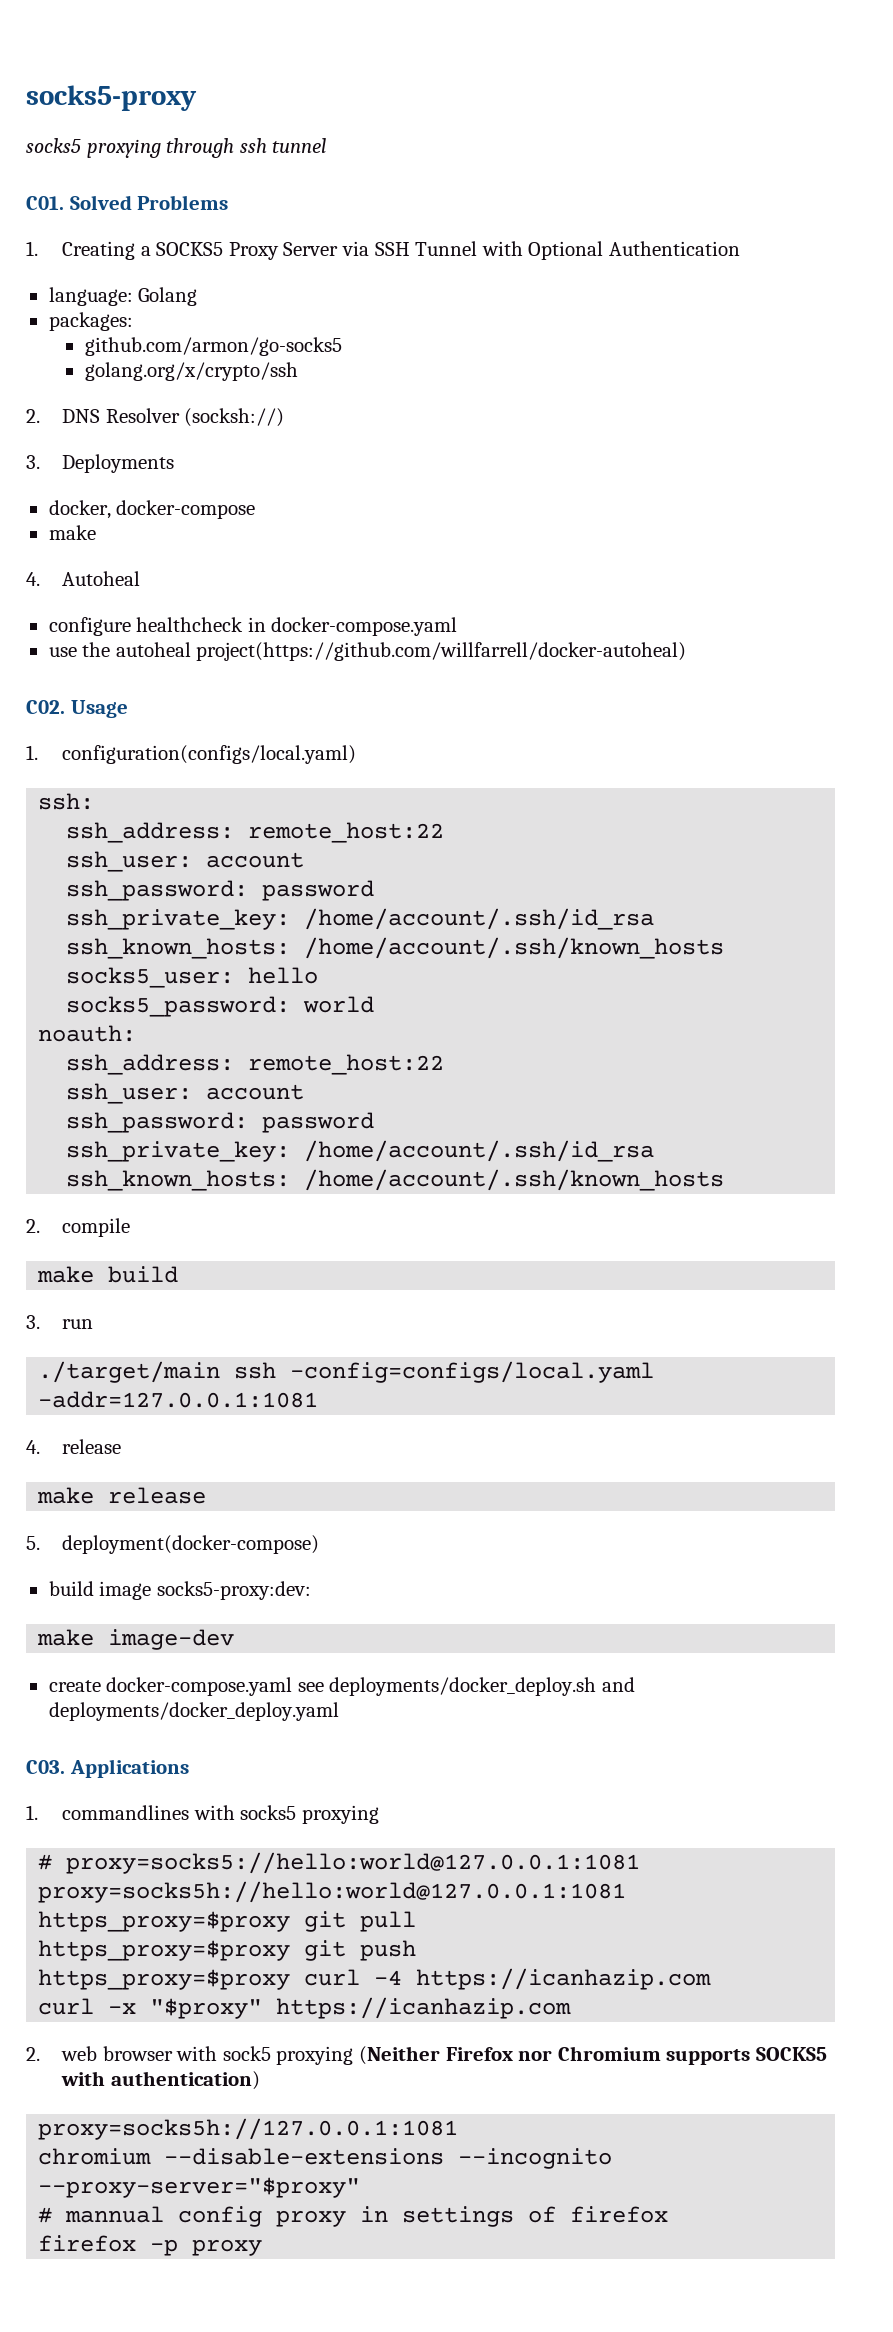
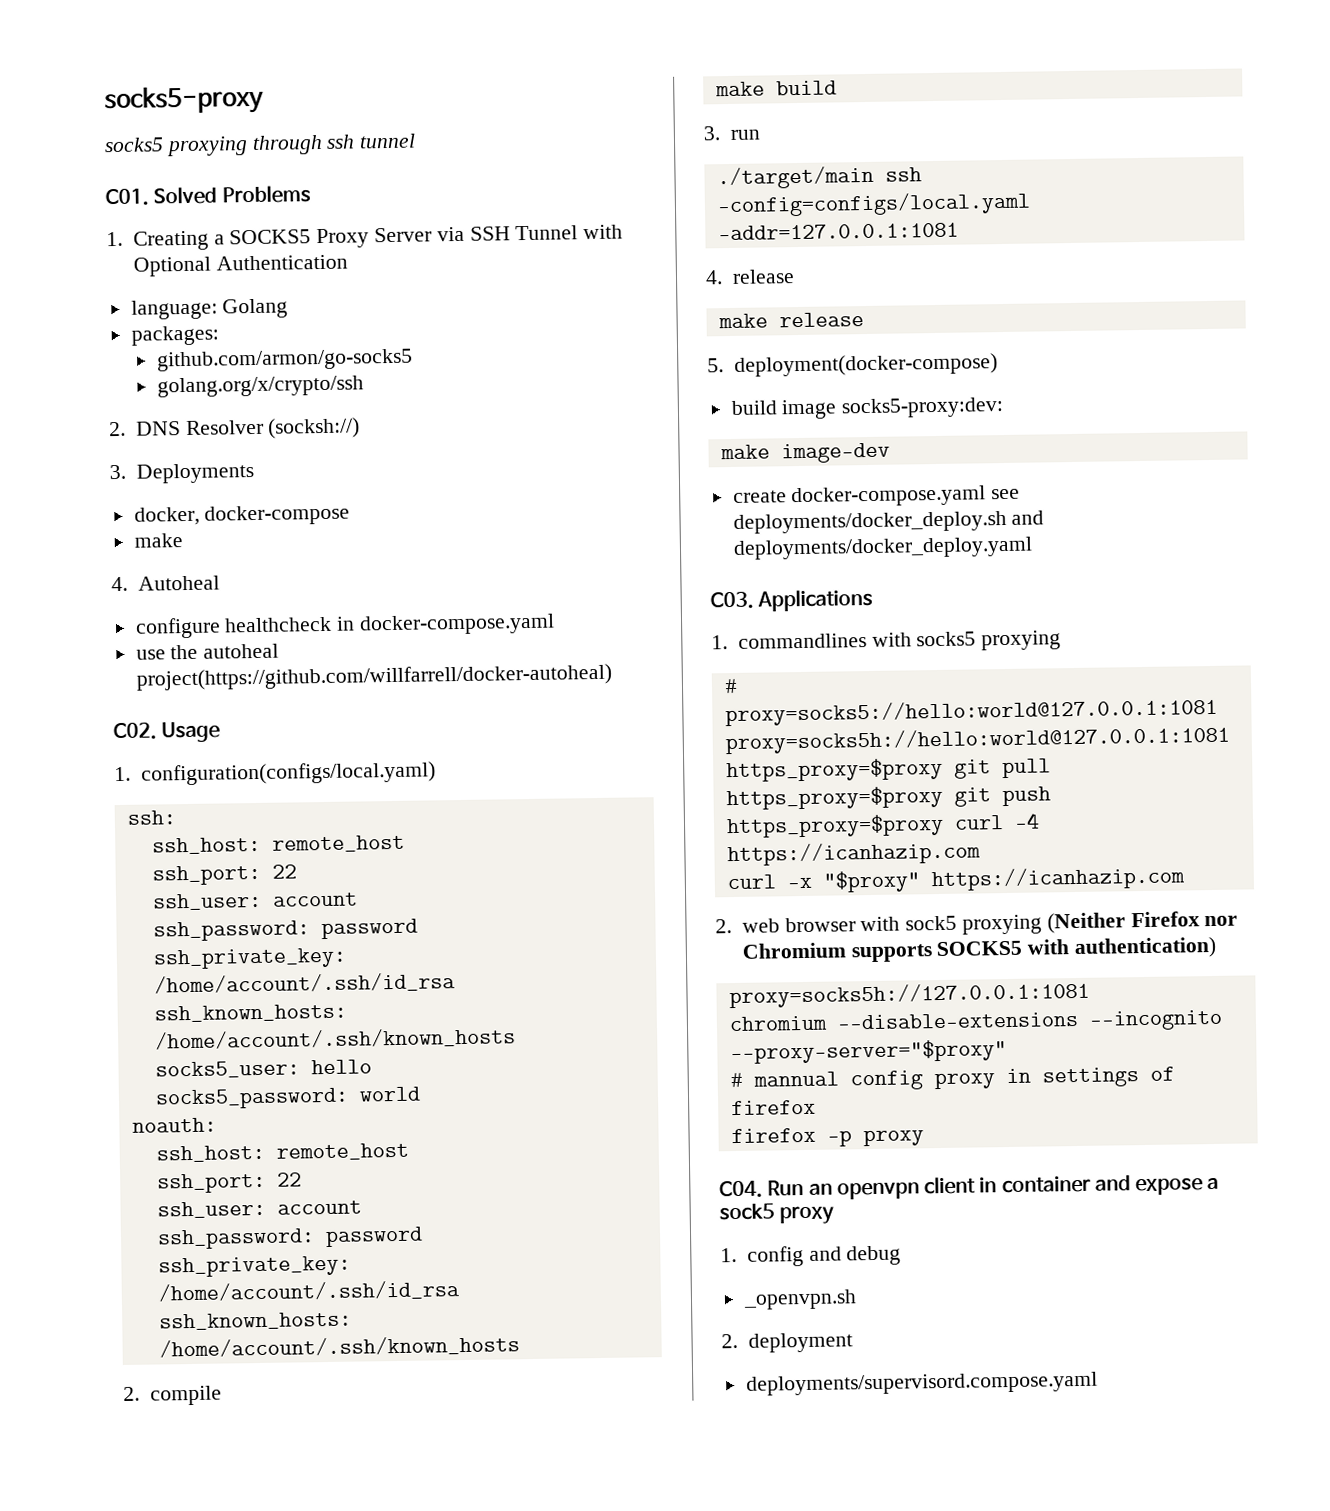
[66,822,445,843] ssh_address: remote_host:22 -> [151,834,405,855] [151,864,297,886] ssh_host: remote_host // ssh_port: 22
[66,1054,445,1075] ssh_address: remote_host:22 -> [155,1142,409,1163] [156,1172,302,1194] ssh_host: remote_host // ssh_port: 22
(263, 2247) none -> [719,1175,1220,1200] [719,1203,835,1225] [720,1245,902,1267] [742,1289,857,1310] [721,1332,853,1353] [745,1371,1098,1396] // C04. Run an openvpn client in container and expose a sock5 proxy // 1. config and debug // _openvpn.sh // 2. deployment // deployments/supervisord.compose.yaml

